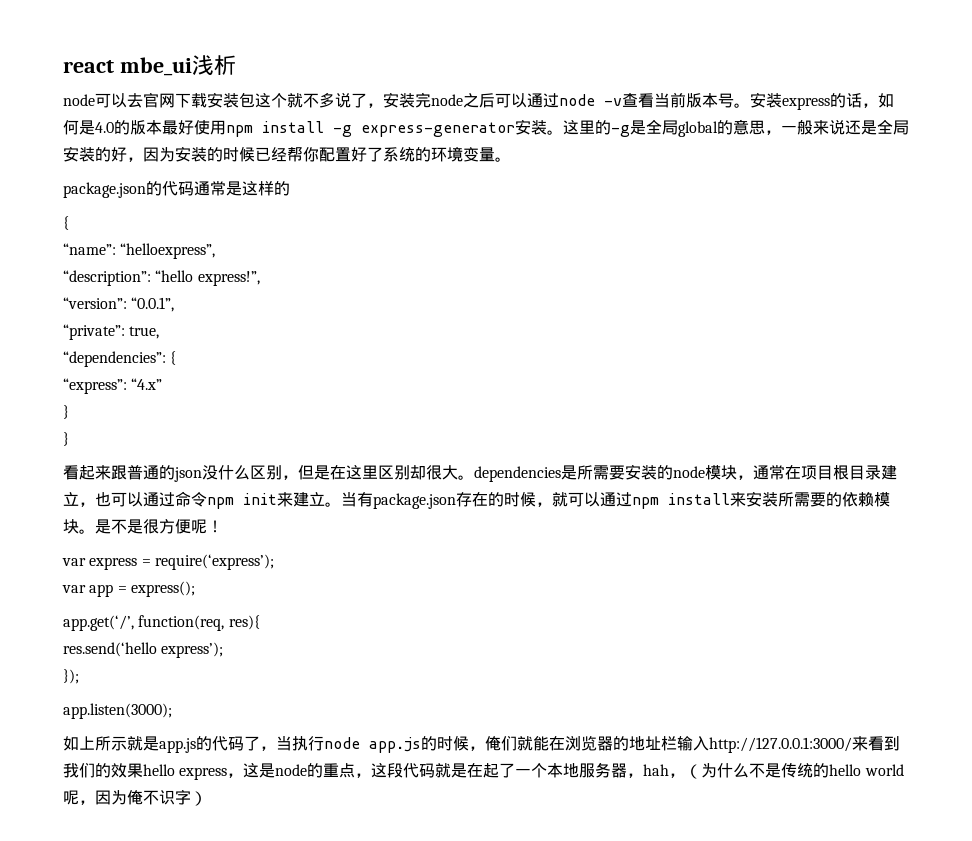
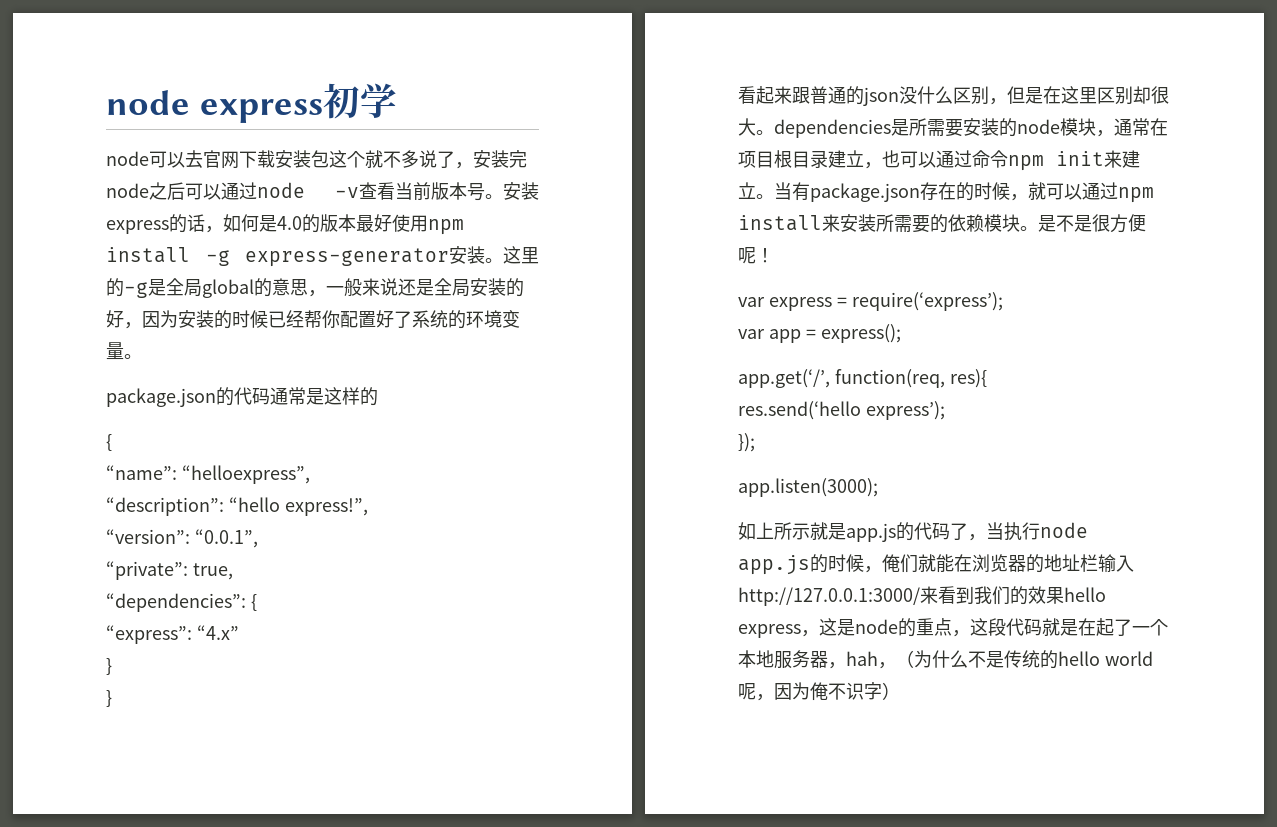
[63,55,236,76] react mbe_ui浅析 -> [106,83,397,123] node express初学

